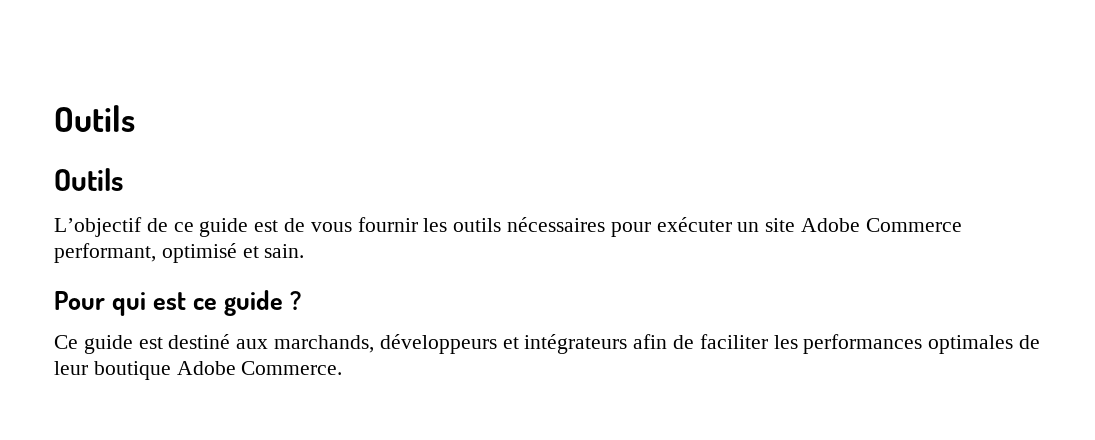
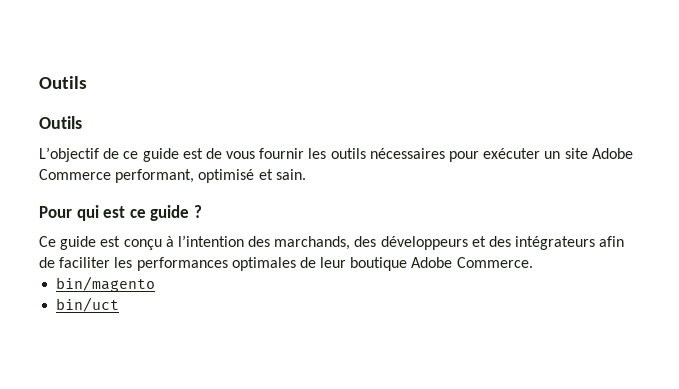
[168,334,375,353] destiné aux marchands, -> [123,235,377,250] conçu à l’intention des marchands, des
(519, 343) none -> [489,236,512,247] des
(343, 368) none -> [56,276,156,292] [56,297,120,312] // bin/magento // bin/uct

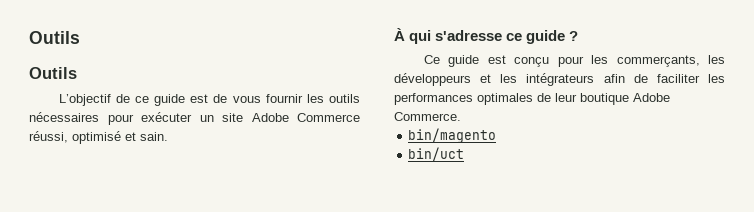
[115,169,195,183] performant, -> [29,131,68,143] réussi,
[39,205,126,221] Pour qui est -> [394,28,503,44] À qui s'adresse
[165,235,377,250] à l’intention des marchands, des -> [557,55,725,67] pour les commerçants, les
[489,236,512,247] des -> [500,74,518,83] les

